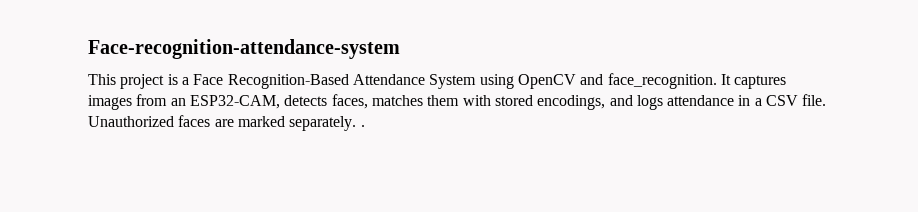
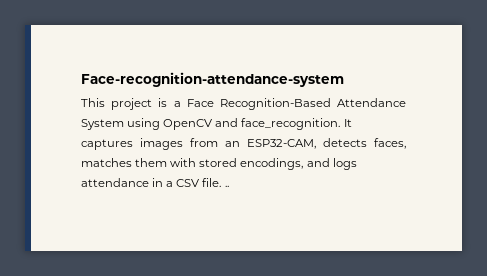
[88,115,365,131] Unauthorized faces are marked separately. . -> [224,185,229,187] ..

